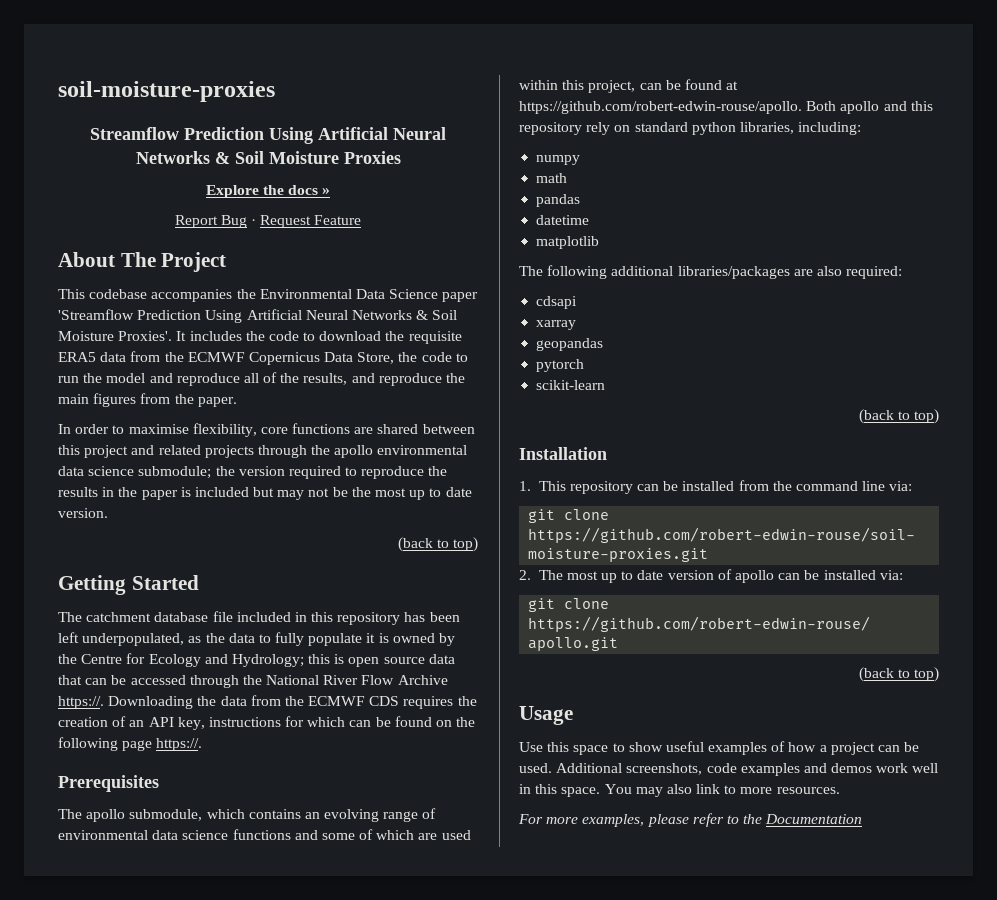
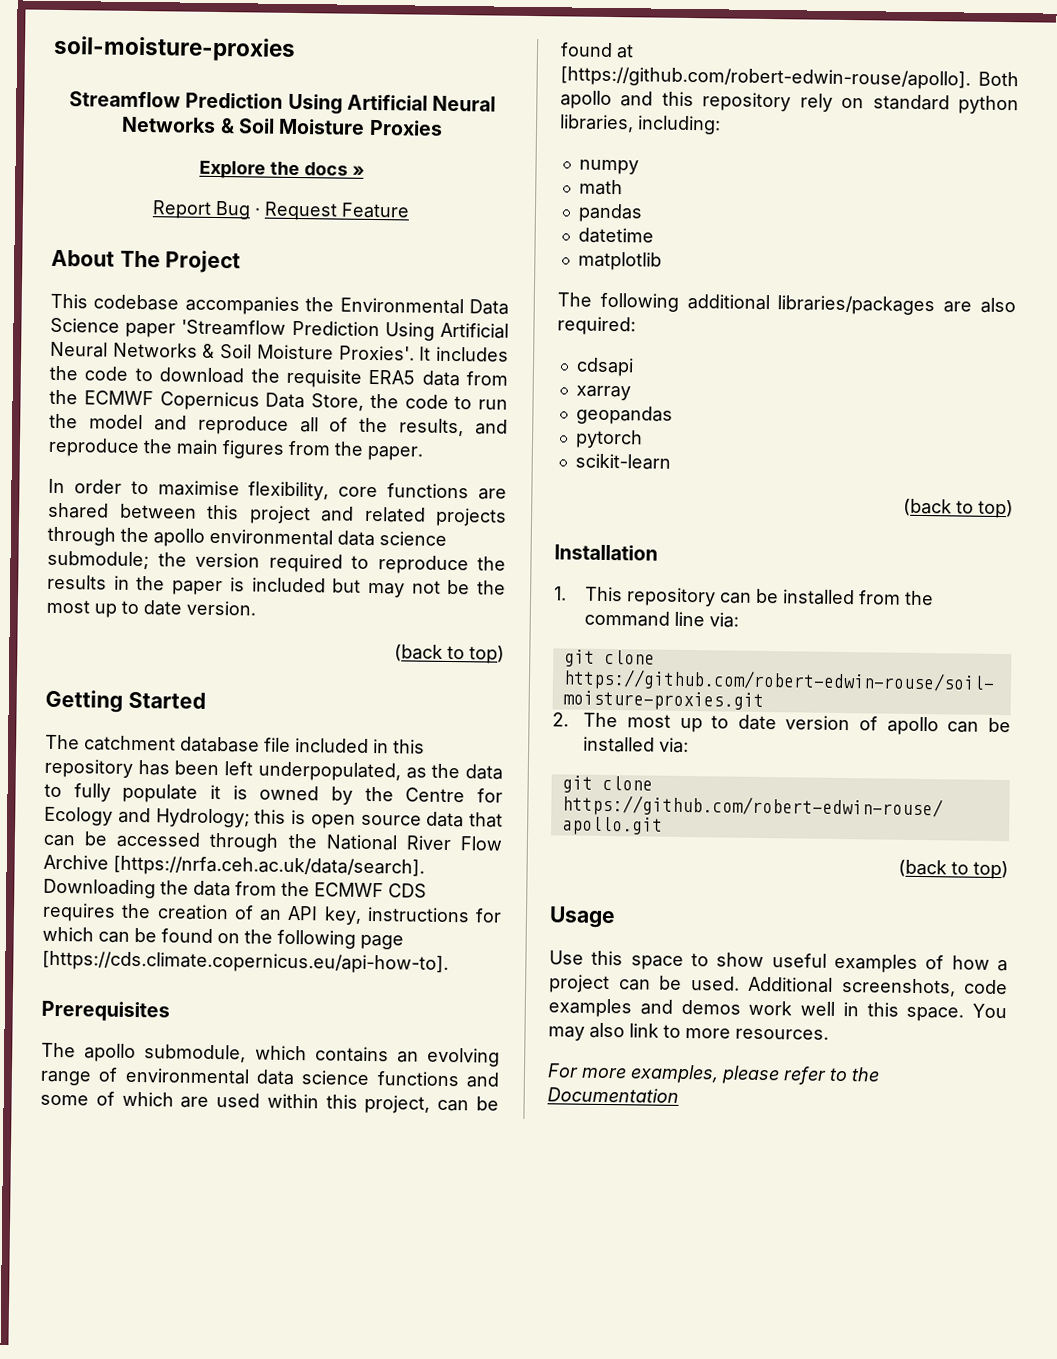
[58,696,104,709] https://. -> [113,855,425,878] [https://nrfa.ceh.ac.uk/data/search].
[156,738,203,751] https://. -> [42,950,449,975] [https://cds.climate.copernicus.eu/api-how-to].
[519,101,802,114] https://github.com/robert-edwin-rouse/apollo. -> [560,66,971,90] [https://github.com/robert-edwin-rouse/apollo].

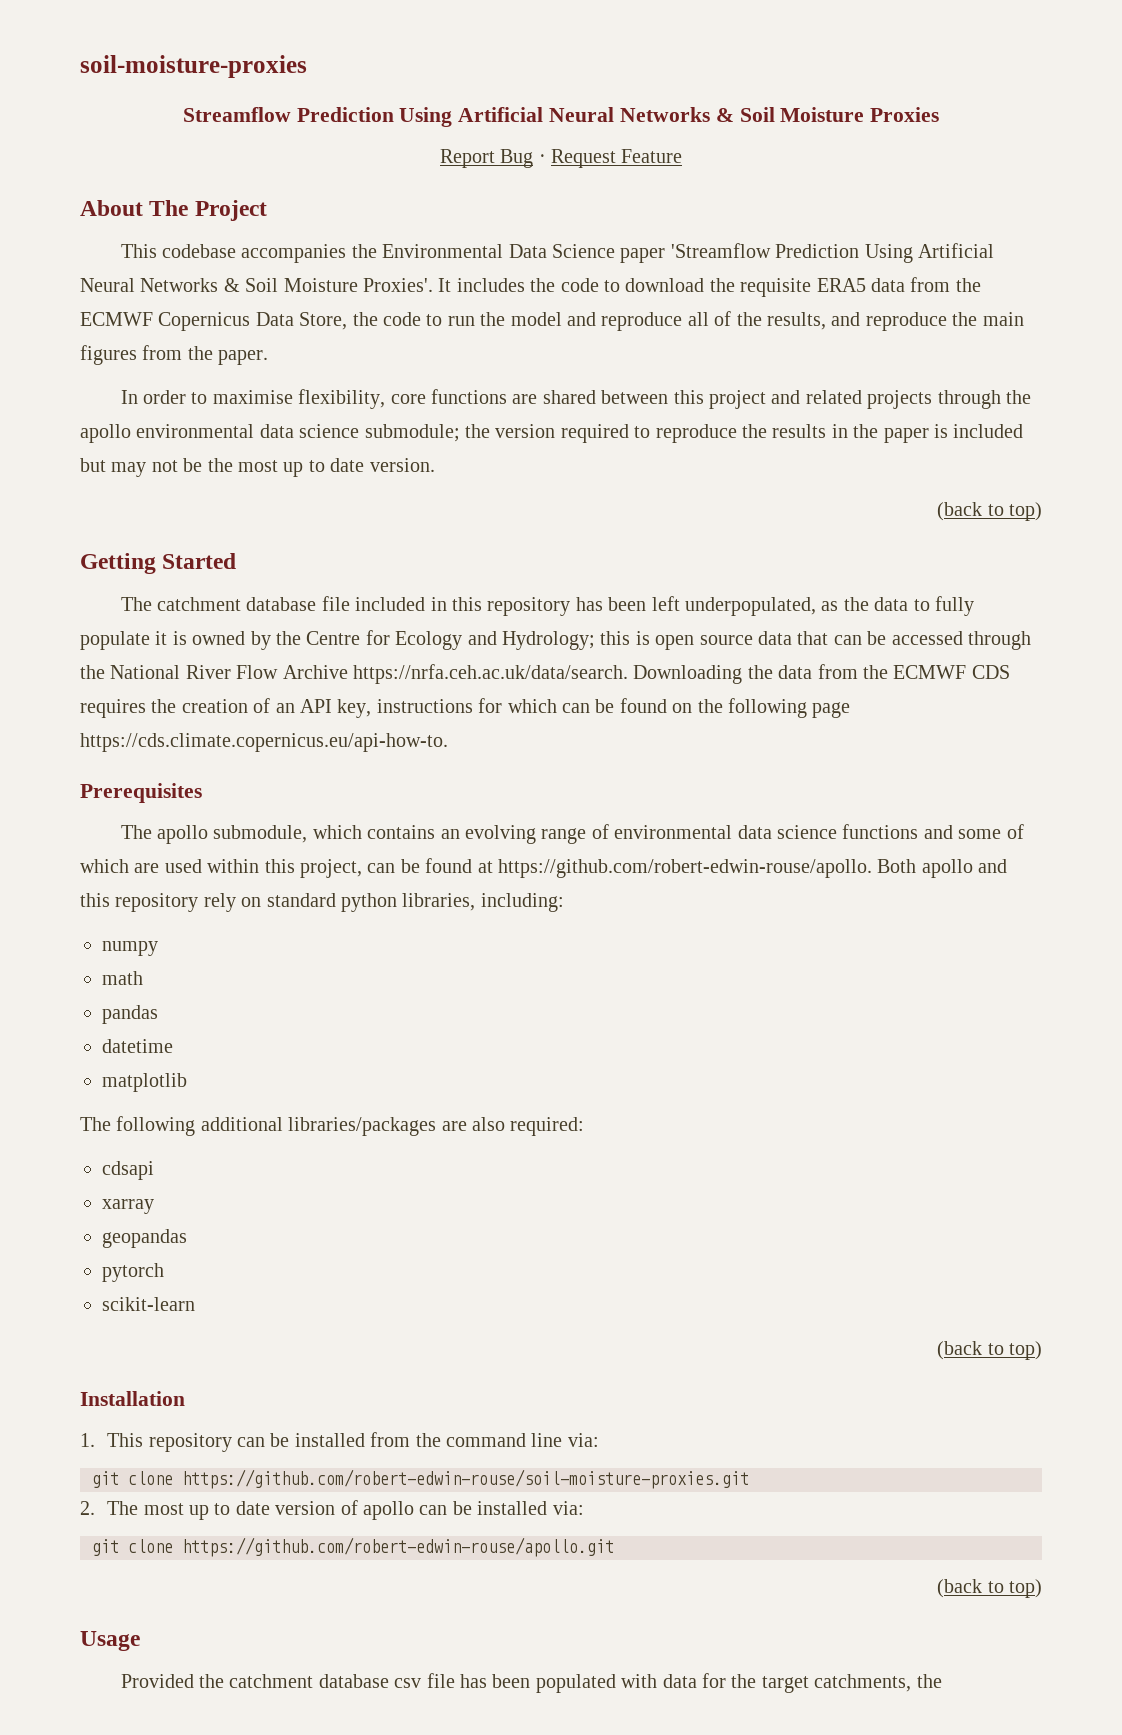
[198,160,365,179] // Explore the docs » -> (940, 114) none
[113,855,425,878] [https://nrfa.ceh.ac.uk/data/search]. -> [353,664,628,684] https://nrfa.ceh.ac.uk/data/search.
[42,950,449,975] [https://cds.climate.copernicus.eu/api-how-to]. -> [80,733,448,752] https://cds.climate.copernicus.eu/api-how-to.
[560,66,971,90] [https://github.com/robert-edwin-rouse/apollo]. -> [497,859,872,878] https://github.com/robert-edwin-rouse/apollo.
[549,950,1008,973] [549,974,1008,997] [548,998,1007,1022] [548,1022,829,1041] [547,1063,880,1085] [547,1087,679,1103] Use this space to show useful examples of how a project can be used. Additional screenshots, code examples and demos work well in this space. You may also link to more resources. // For more examples, please refer to the Documentation -> [120,1673,942,1693] Provided the catchment database csv file has been populated with data for the target catchments, the

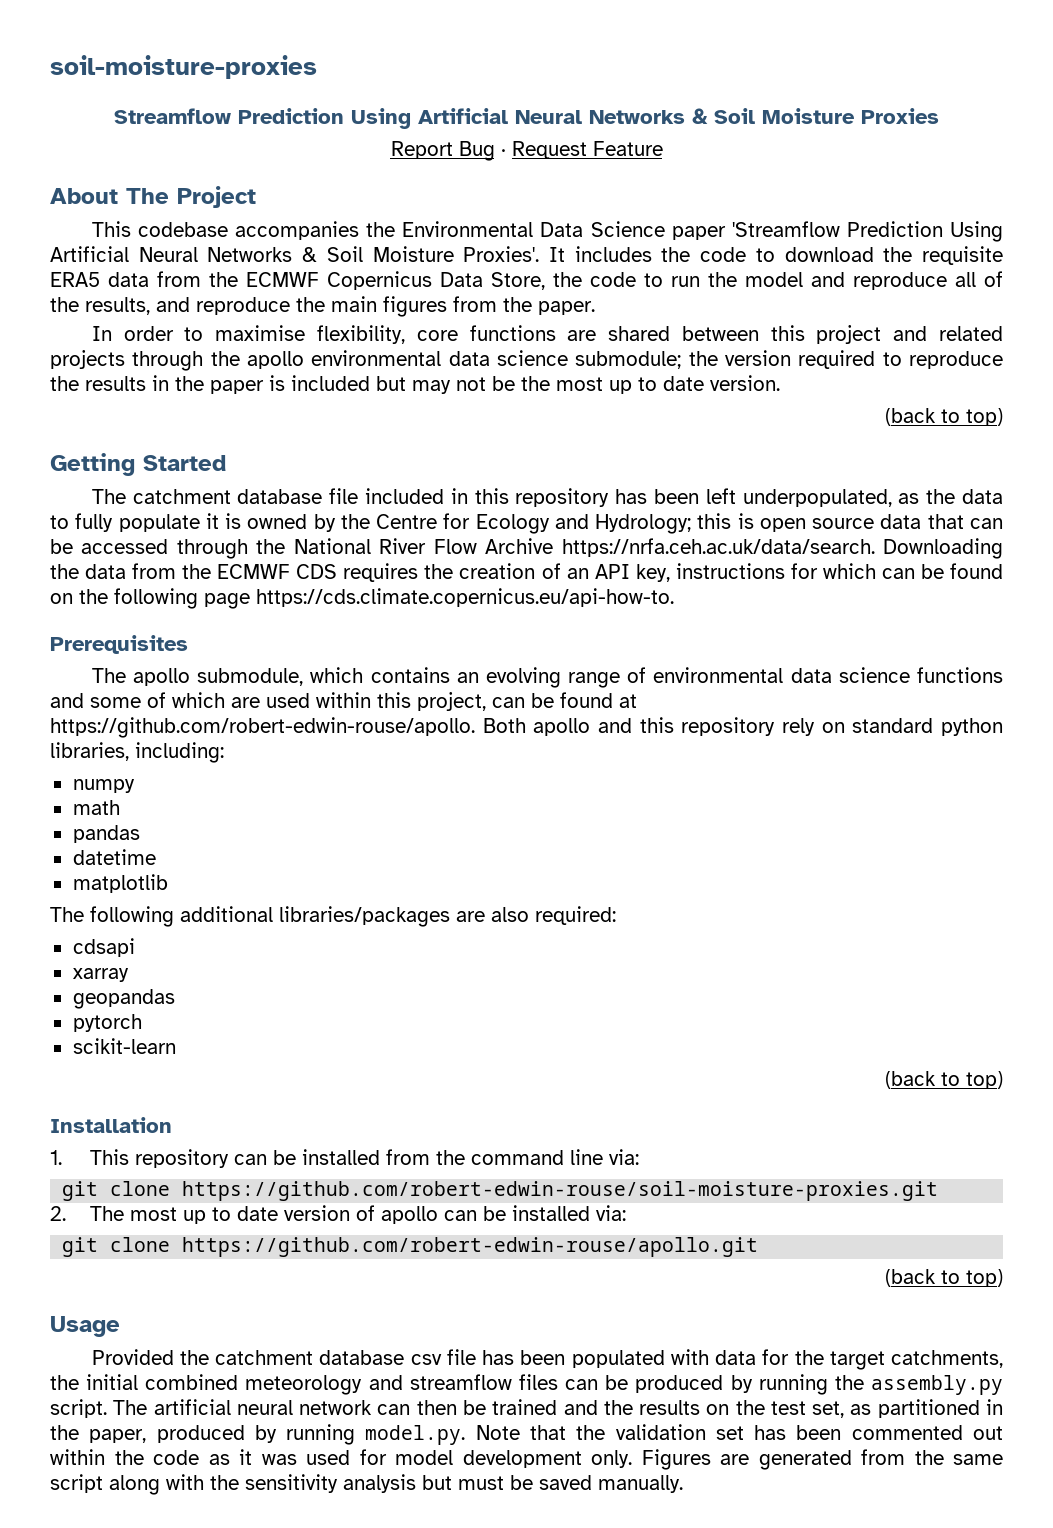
(942, 1681) none -> [86,1374,1004,1395] [50,1399,1004,1418] [50,1424,1004,1445] [50,1449,1003,1470] [50,1474,683,1495] initial combined meteorology and streamflow files can be produced by running the assembly.py script. The artificial neural network can then be trained and the results on the test set, as partitioned in the paper, produced by running model.py. Note that the validation set has been commented out within the code as it was used for model development only. Figures are generated from the same script along with the sensitivity analysis but must be saved manually.

